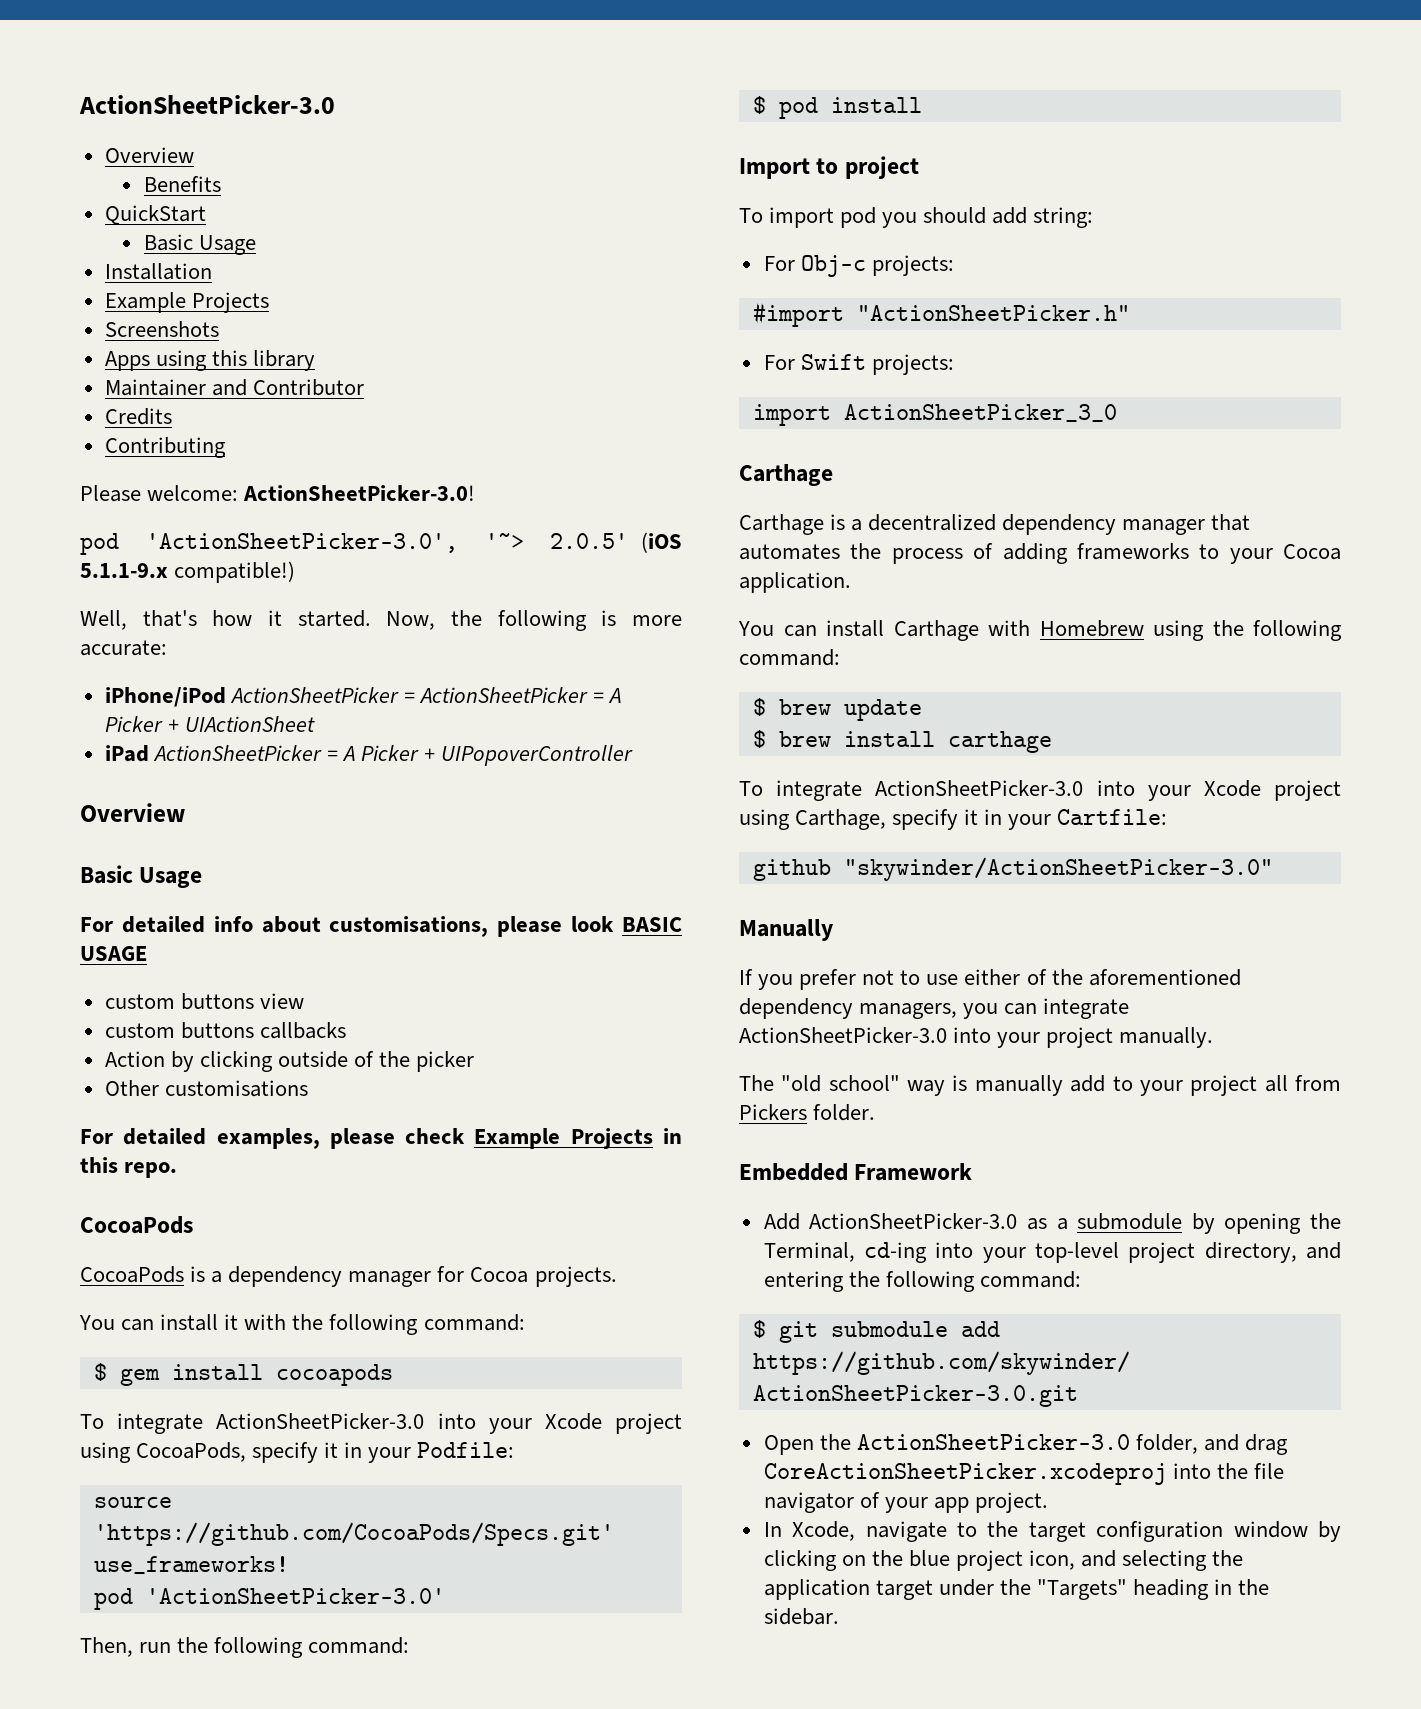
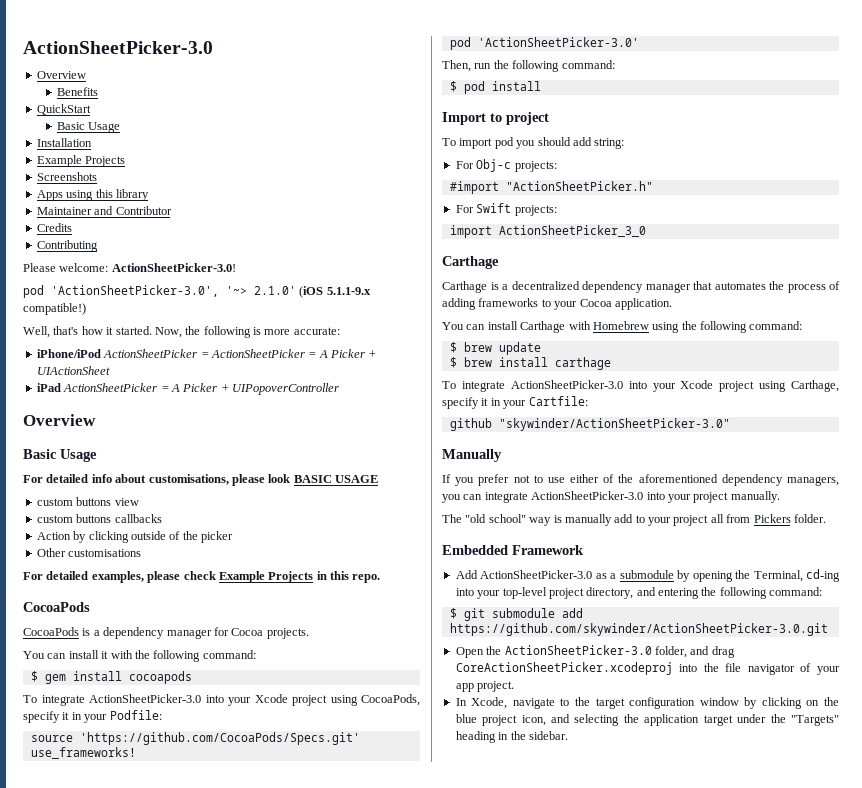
[550,533,629,549] 2.0.5' -> [254,286,296,295] 2.1.0'

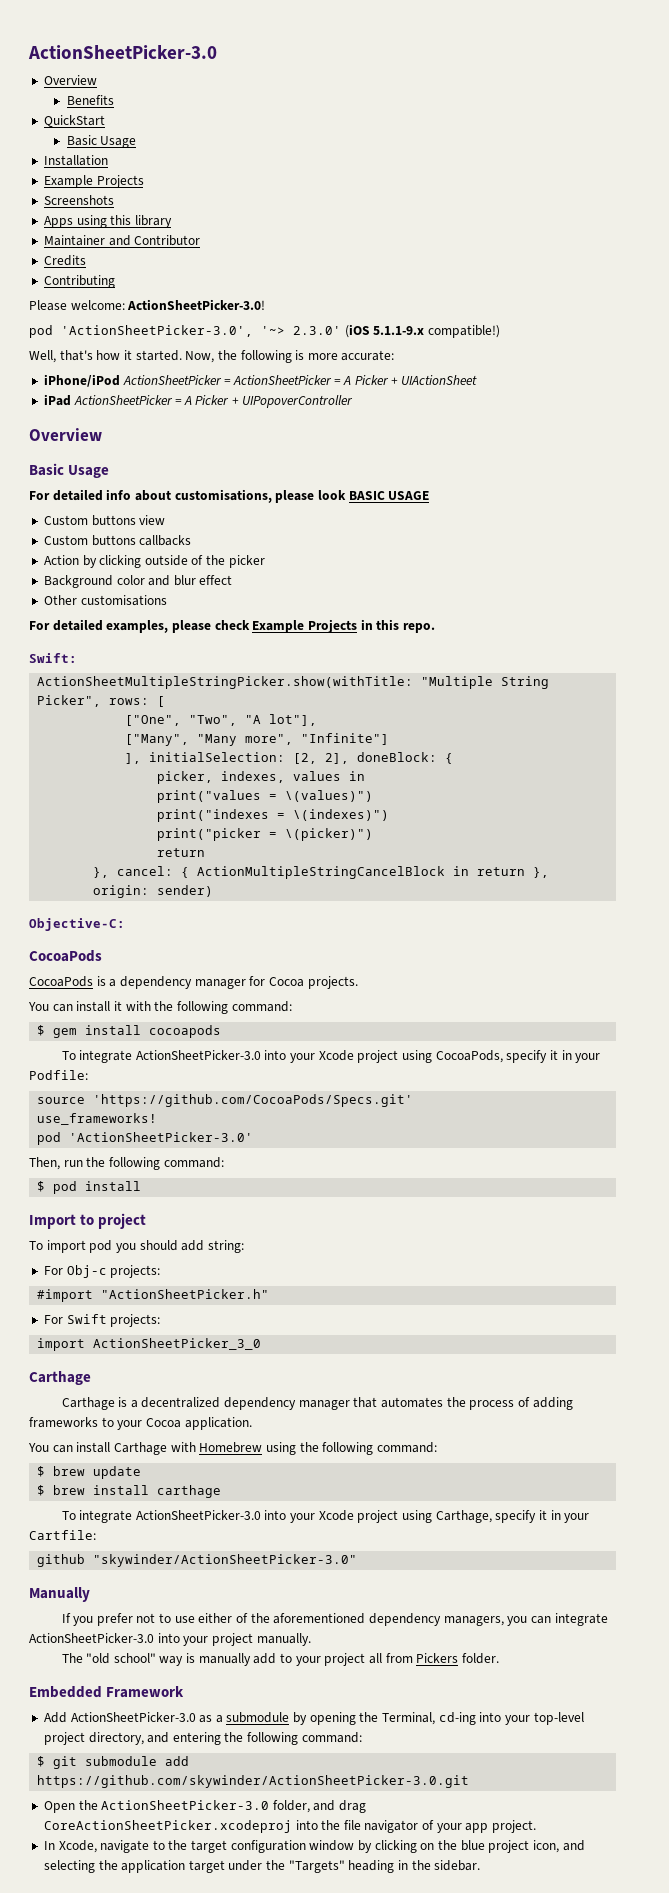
[254,286,296,295] 2.1.0' -> [293,326,341,335] 2.3.0'
[36,498,73,506] custom -> [43,515,88,525] Custom
[36,515,73,523] custom -> [43,535,88,545] Custom
(233, 537) none -> [43,575,233,588] // Background color and blur effect
(381, 578) none -> [29,653,77,663] [37,676,550,689] [37,695,166,707] [125,714,318,726] [125,733,390,746] [125,752,454,764] [157,771,366,784] [157,790,374,803] [157,809,390,822] [157,828,374,841] [157,848,206,857] [93,866,550,879] [93,885,214,898] [29,918,125,931] // Swift: // ActionSheetMultipleStringPicker.show(withTitle: "Multiple String Picker", rows: [ // ["One", "Two", "A lot"], // ["Many", "Many more", "Infinite"] // ], initialSelection: [2, 2], doneBlock: { // picker, indexes, values in // print("values = \(values)") // print("indexes = \(indexes)") // print("picker = \(picker)") // return // }, cancel: { ActionMultipleStringCancelBlock in return }, origin: sender) // Objective-C:

